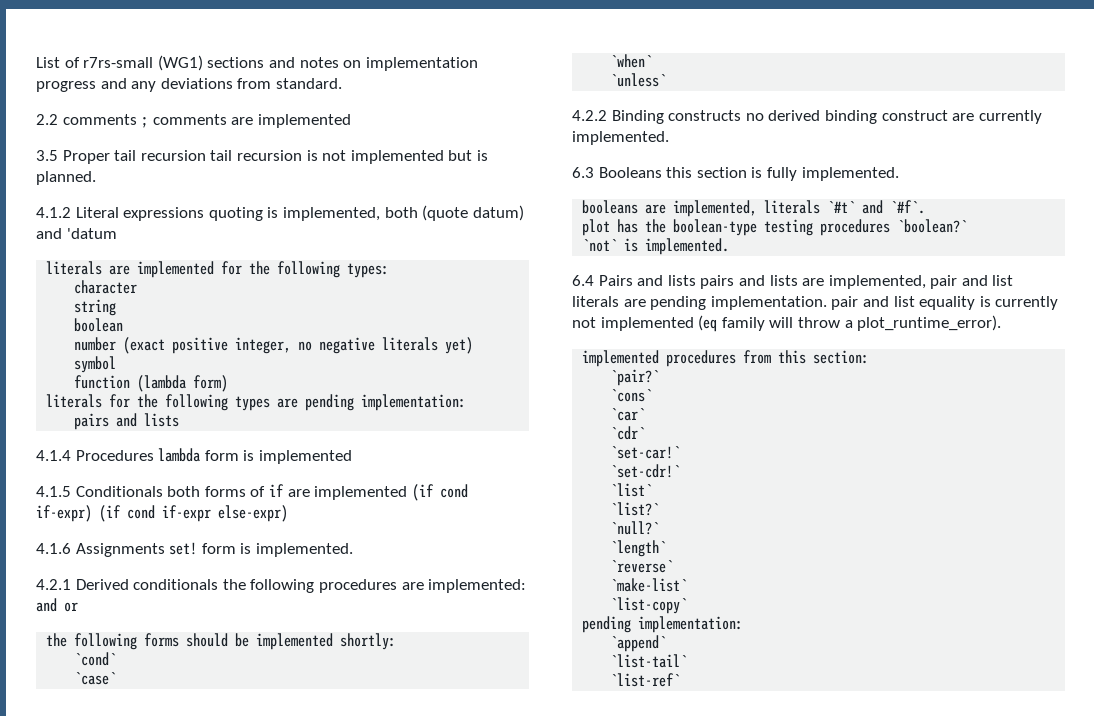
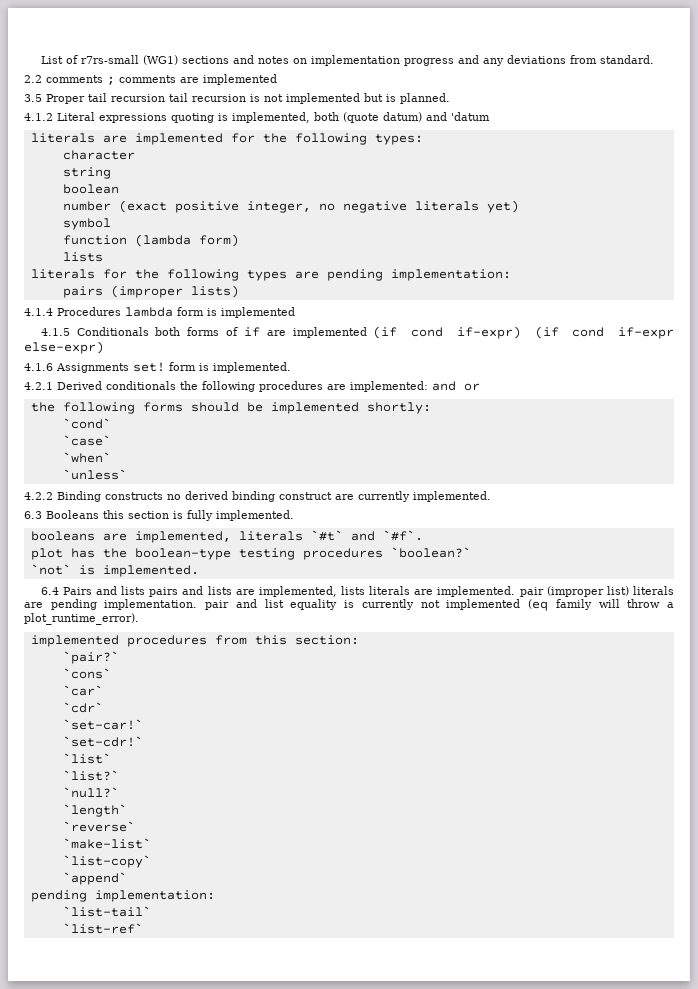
(229, 383) none -> [62,252,103,262] // lists
[116,413,180,427] and lists -> [110,285,239,298] (improper lists)
[930,275,1014,289] pair and list -> [340,586,629,597] lists literals are implemented. pair (improper list)
[582,616,744,633] [610,635,667,652] // pending implementation: // `append` -> [62,872,127,885] [30,890,215,902] // `append` // pending implementation:

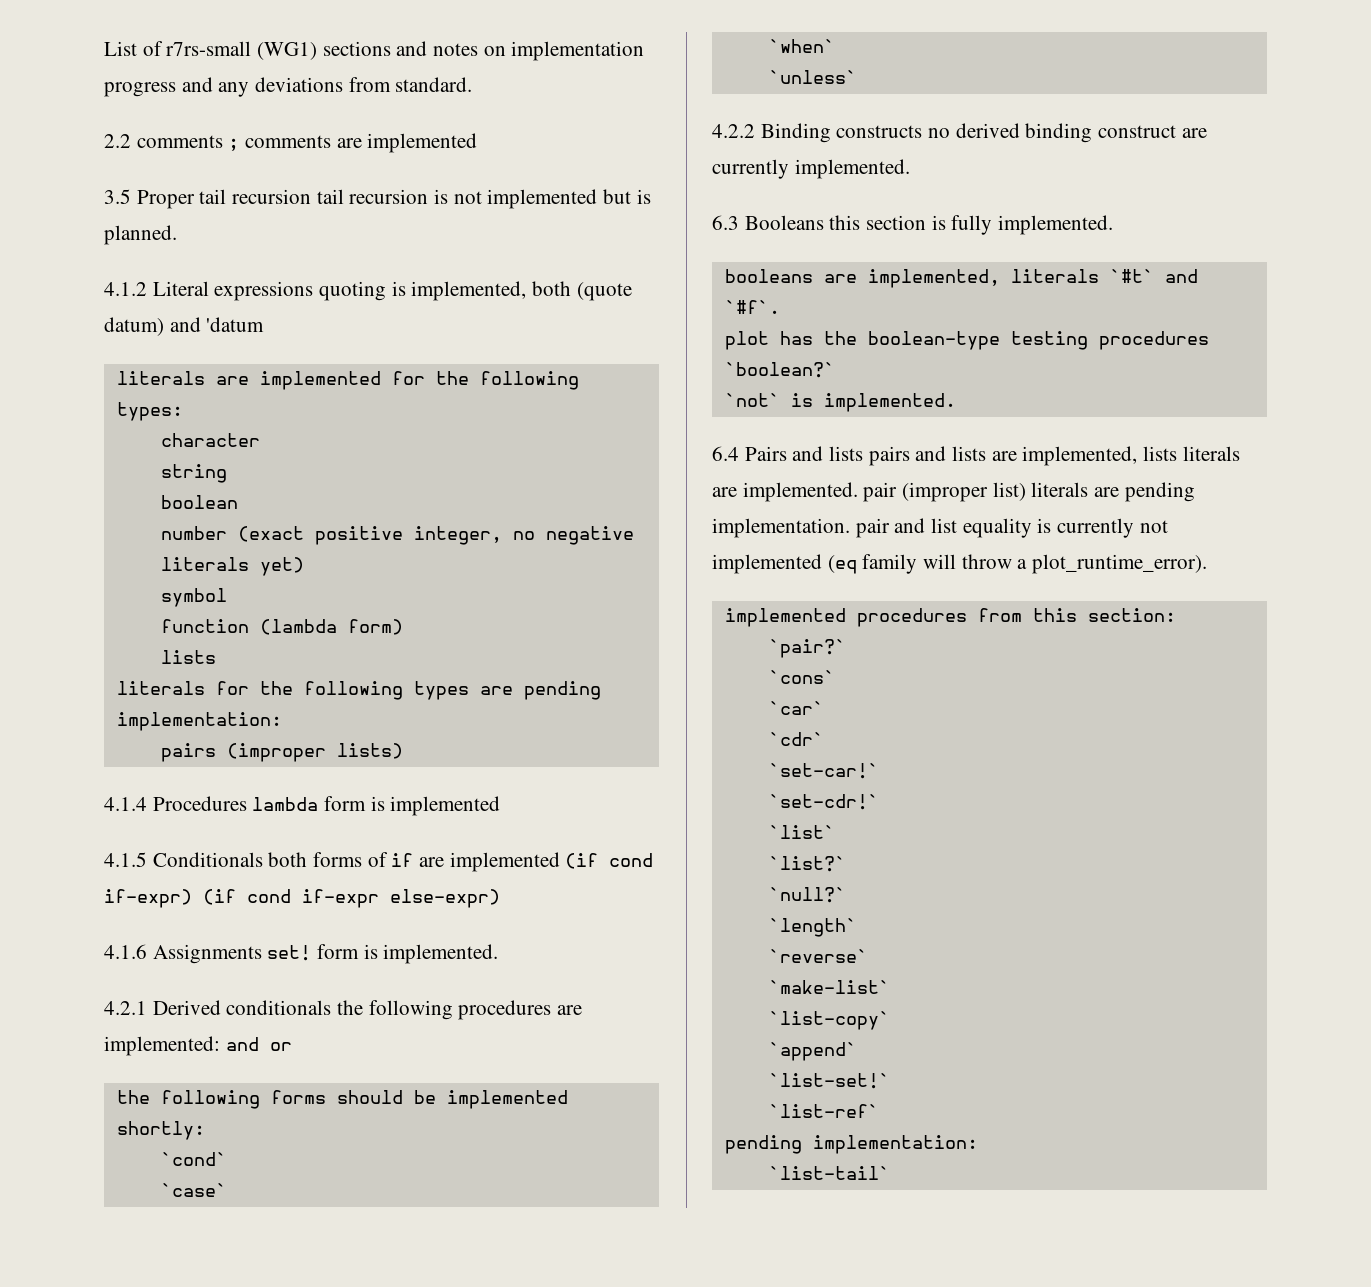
(127, 878) none -> [768,1073,890,1089] [768,1104,879,1118] // `list-set!` // `list-ref`
[62,923,143,934] // `list-ref` -> (890, 1173) none

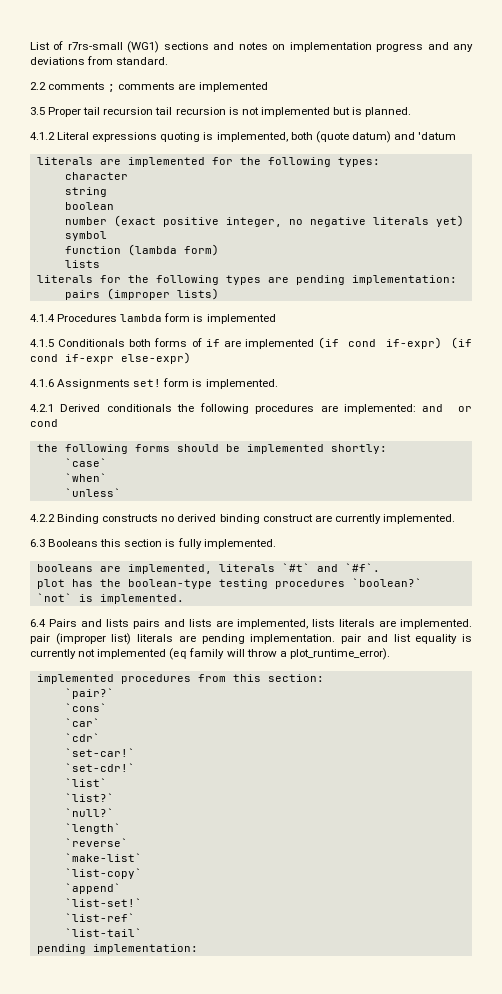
(292, 1046) none -> [30,419,58,427] cond
[160,1152,227,1166] // `cond` -> (387, 449) none
[724,1135,978,1154] [768,1166,890,1180] // pending implementation: // `list-tail` -> [64,928,142,937] [36,944,198,954] // `list-tail` // pending implementation:

